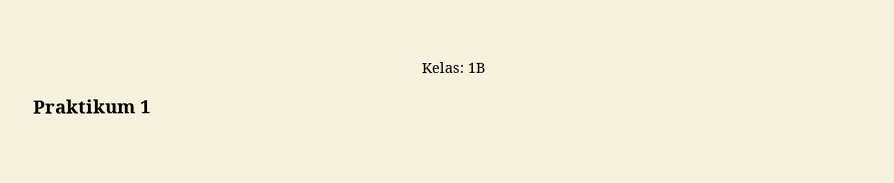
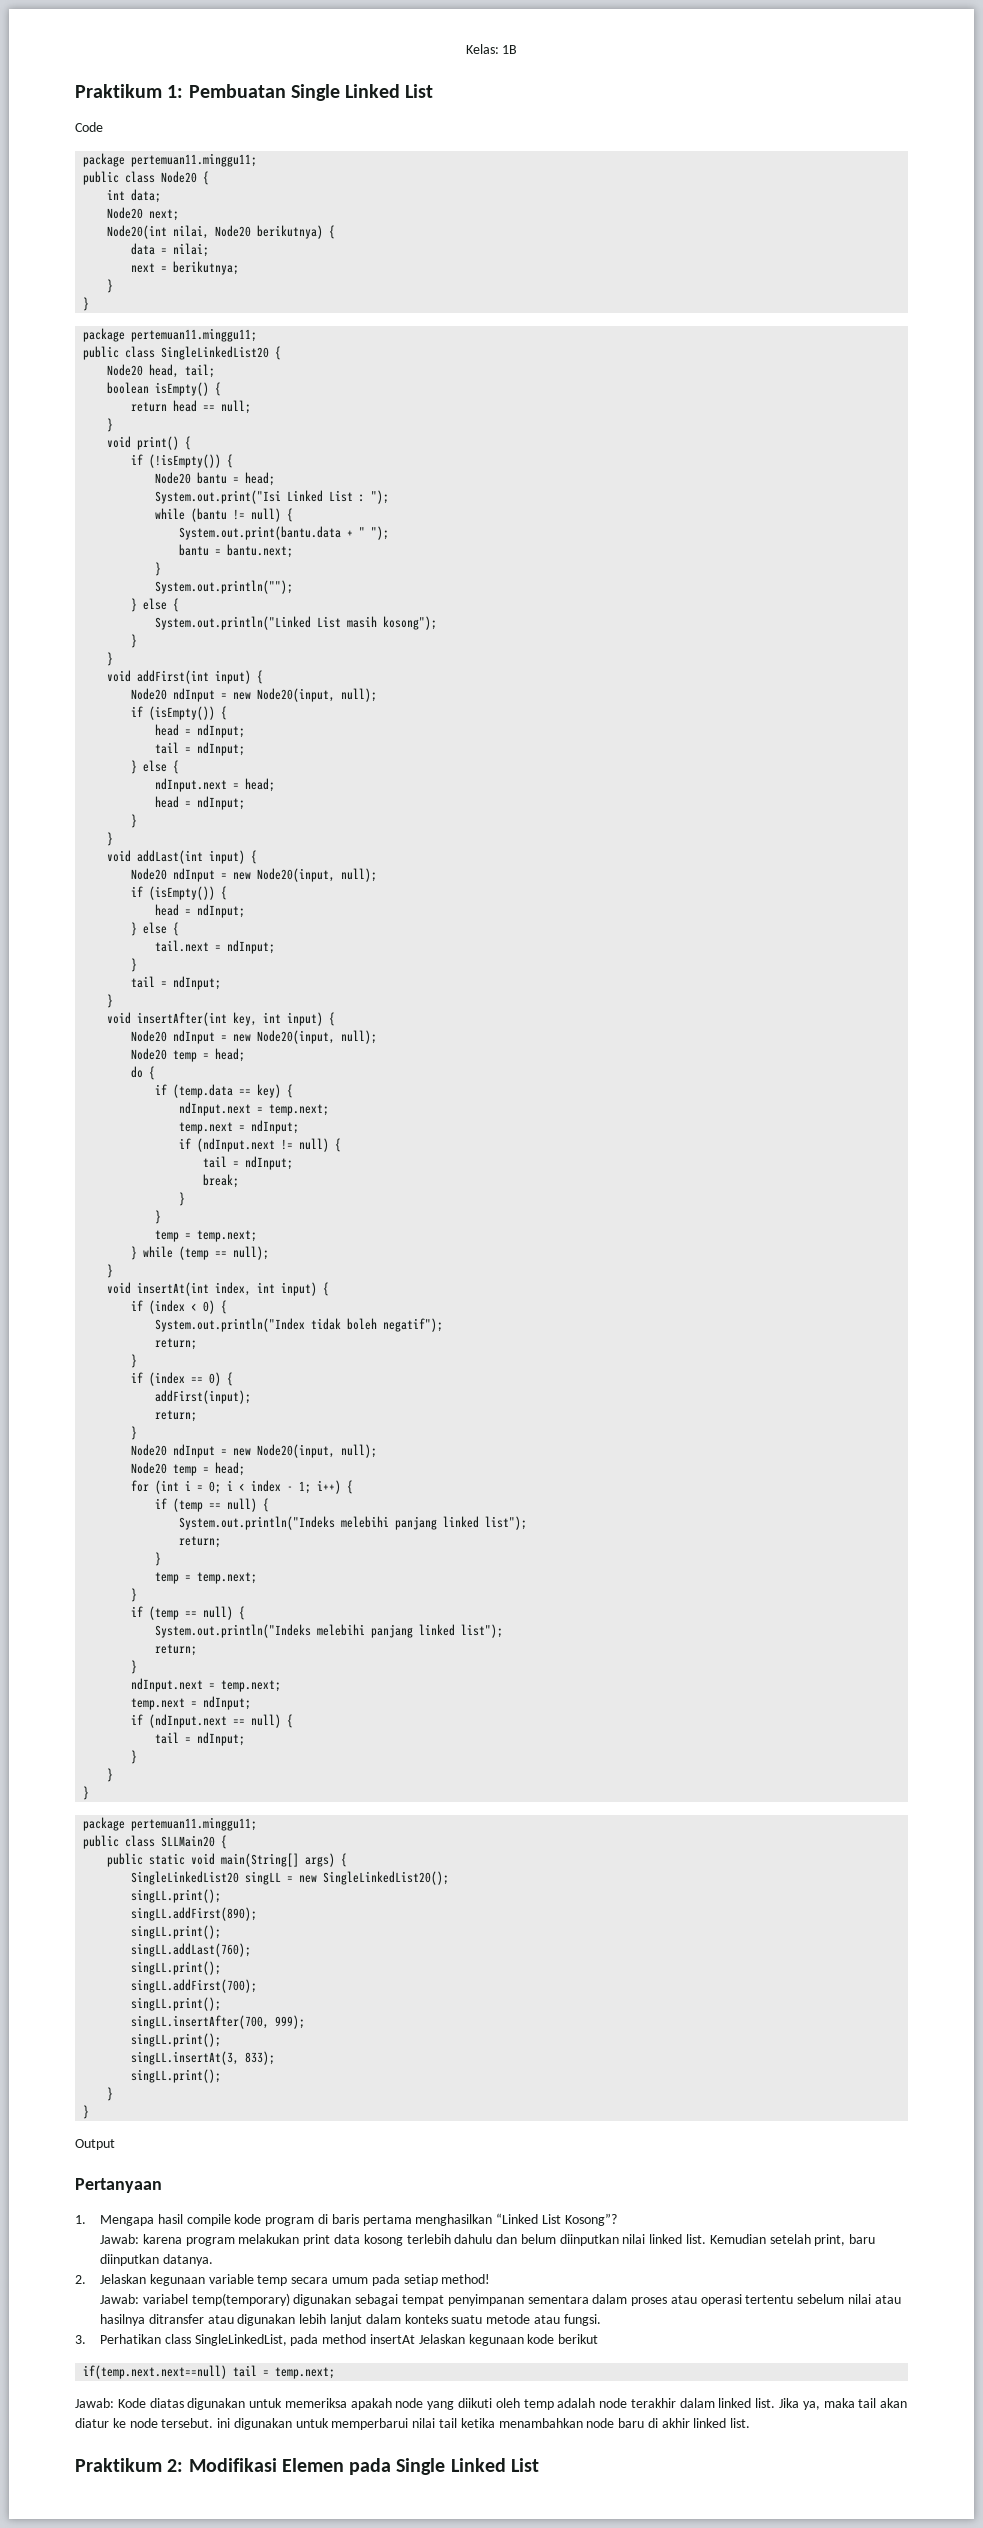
[140,100,151,114] 1 -> [167,84,434,101] [75,122,103,132] [83,153,258,167] [83,171,210,185] [107,189,162,203] [107,207,180,221] [107,225,336,239] [131,243,210,257] [131,261,240,275] [107,279,114,293] [83,297,90,311] [83,328,258,342] [83,346,282,360] [107,364,216,378] [107,382,222,396] [131,400,252,414] [107,418,114,432] [107,436,192,450] [131,454,234,468] [155,472,276,486] [155,490,390,504] [155,508,294,522] [179,526,390,540] [179,544,294,558] [155,562,162,576] [155,580,294,594] [131,598,180,612] [155,616,438,630] [131,634,138,648] [107,652,114,666] [107,670,264,684] [131,688,378,702] [131,706,228,720] [155,724,246,738] [155,742,246,756] [131,760,180,774] [155,778,276,792] [155,796,246,810] [131,814,138,828] [107,832,114,846] [107,850,258,864] [131,868,378,882] [131,886,228,900] [155,904,246,918] [131,922,180,936] [155,940,276,954] [131,958,138,972] [131,976,222,990] [107,994,114,1008] [107,1012,336,1026] [131,1030,378,1044] [131,1048,246,1062] [131,1066,156,1080] [155,1084,294,1098] [179,1102,330,1116] [179,1120,300,1134] [179,1138,342,1152] [203,1156,294,1170] [203,1174,240,1188] [179,1192,186,1206] [155,1210,162,1224] [155,1230,258,1242] [131,1246,270,1260] [107,1264,114,1278] [107,1282,330,1296] [131,1300,228,1314] [155,1318,444,1332] [155,1338,198,1350] [131,1354,138,1368] [131,1372,234,1386] [155,1390,252,1404] [155,1410,198,1422] [131,1426,138,1440] [131,1444,378,1458] [131,1462,246,1476] [131,1480,354,1494] [155,1498,270,1512] [179,1516,528,1530] [179,1536,222,1548] [155,1552,162,1566] [155,1572,258,1584] [131,1588,138,1602] [131,1606,246,1620] [155,1624,504,1638] [155,1644,198,1656] [131,1660,138,1674] [131,1678,282,1692] [131,1696,252,1710] [131,1714,294,1728] [155,1732,246,1746] [131,1750,138,1764] [107,1768,114,1782] [83,1786,90,1800] [83,1817,258,1831] [83,1835,228,1849] [107,1853,348,1867] [131,1871,450,1885] [131,1889,222,1903] [131,1907,258,1921] [131,1925,222,1939] [131,1943,252,1957] [131,1961,222,1975] [131,1979,258,1993] [131,1997,222,2011] [131,2015,306,2029] [131,2033,222,2047] [131,2051,276,2065] [131,2069,222,2083] [107,2087,114,2101] [83,2105,90,2119] [75,2139,115,2150] [75,2178,162,2193] [75,2213,617,2226] [100,2234,876,2246] [100,2254,213,2266] [75,2274,491,2286] [100,2293,901,2306] [100,2314,601,2326] [75,2334,599,2346] [83,2365,336,2379] [75,2398,908,2410] [75,2418,751,2430] [75,2458,539,2475] 1: Pembuatan Single Linked List // Code // package pertemuan11.minggu11; // public class Node20 { // int data; // Node20 next; // Node20(int nilai, Node20 berikutnya) { // data = nilai; // next = berikutnya; // } // } // package pertemuan11.minggu11; // public class SingleLinkedList20 { // Node20 head, tail; // boolean isEmpty() { // return head == null; // } // void print() { // if (!isEmpty()) { // Node20 bantu = head; // System.out.print("Isi Linked List : "); // while (bantu != null) { // System.out.print(bantu.data + " "); // bantu = bantu.next; // } // System.out.println(""); // } else { // System.out.println("Linked List masih kosong"); // } // } // void addFirst(int input) { // Node20 ndInput = new Node20(input, null); // if (isEmpty()) { // head = ndInput; // tail = ndInput; // } else { // ndInput.next = head; // head = ndInput; // } // } // void addLast(int input) { // Node20 ndInput = new Node20(input, null); // if (isEmpty()) { // head = ndInput; // } else { // tail.next = ndInput; // } // tail = ndInput; // } // void insertAfter(int key, int input) { // Node20 ndInput = new Node20(input, null); // Node20 temp = head; // do { // if (temp.data == key) { // ndInput.next = temp.next; // temp.next = ndInput; // if (ndInput.next != null) { // tail = ndInput; // break; // } // } // temp = temp.next; // } while (temp == null); // } // void insertAt(int index, int input) { // if (index < 0) { // System.out.println("Index tidak boleh negatif"); // return; // } // if (index == 0) { // addFirst(input); // return; // } // Node20 ndInput = new Node20(input, null); // Node20 temp = head; // for (int i = 0; i < index - 1; i++) { // if (temp == null) { // System.out.println("Indeks melebihi panjang linked list"); // return; // } // temp = temp.next; // } // if (temp == null) { // System.out.println("Indeks melebihi panjang linked list"); // return; // } // ndInput.next = temp.next; // temp.next = ndInput; // if (ndInput.next == null) { // tail = ndInput; // } // } // } // package pertemuan11.minggu11; // public class SLLMain20 { // public static void main(String[] args) { // SingleLinkedList20 singLL = new SingleLinkedList20(); // singLL.print(); // singLL.addFirst(890); // singLL.print(); // singLL.addLast(760); // singLL.print(); // singLL.addFirst(700); // singLL.print(); // singLL.insertAfter(700, 999); // singLL.print(); // singLL.insertAt(3, 833); // singLL.print(); // } // } // Output // Pertanyaan // 1. Mengapa hasil compile kode program di baris pertama menghasilkan “Linked List Kosong”? // Jawab: karena program melakukan print data kosong terlebih dahulu dan belum diinputkan nilai linked list. Kemudian setelah print, baru diinputkan datanya. // 2. Jelaskan kegunaan variable temp secara umum pada setiap method! // Jawab: variabel temp(temporary) digunakan sebagai tempat penyimpanan sementara dalam proses atau operasi tertentu sebelum nilai atau hasilnya ditransfer atau digunakan lebih lanjut dalam konteks suatu metode atau fungsi. // 3. Perhatikan class SingleLinkedList, pada method insertAt Jelaskan kegunaan kode berikut // if(temp.next.next==null) tail = temp.next; // Jawab: Kode diatas digunakan untuk memeriksa apakah node yang diikuti oleh temp adalah node terakhir dalam linked list. Jika ya, maka tail akan diatur ke node tersebut. ini digunakan untuk memperbarui nilai tail ketika menambahkan node baru di akhir linked list. // Praktikum 2: Modifikasi Elemen pada Single Linked List

